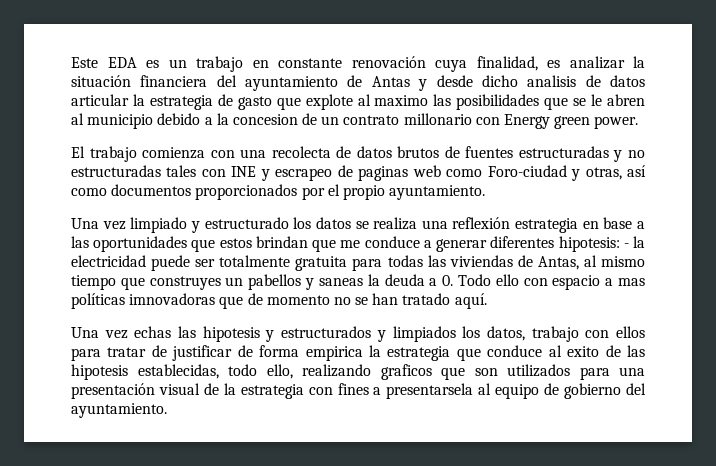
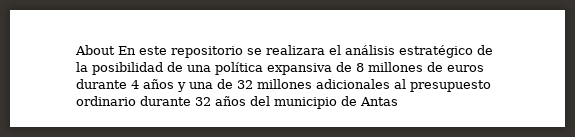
[71,56,645,72] [71,75,646,91] [71,94,646,110] [71,113,639,129] [71,146,646,162] [71,165,646,181] [71,184,486,200] [71,217,645,233] [71,236,645,252] [71,255,645,271] [71,274,645,290] [71,293,487,309] [71,326,645,342] [71,345,646,361] [71,364,645,380] [71,383,646,399] [71,403,167,418] Este EDA es un trabajo en constante renovación cuya finalidad, es analizar la situación financiera del ayuntamiento de Antas y desde dicho analisis de datos articular la estrategia de gasto que explote al maximo las posibilidades que se le abren al municipio debido a la concesion de un contrato millonario con Energy green power. // El trabajo comienza con una recolecta de datos brutos de fuentes estructuradas y no estructuradas tales con INE y escrapeo de paginas web como Foro-ciudad y otras, así como documentos proporcionados por el propio ayuntamiento. // Una vez limpiado y estructurado los datos se realiza una reflexión estrategia en base a las oportunidades que estos brindan que me conduce a generar diferentes hipotesis: - la electricidad puede ser totalmente gratuita para todas las viviendas de Antas, al mismo tiempo que construyes un pabellos y saneas la deuda a 0. Todo ello con espacio a mas políticas imnovadoras que de momento no se han tratado aquí. // Una vez echas las hipotesis y estructurados y limpiados los datos, trabajo con ellos para tratar de justificar de forma empirica la estrategia que conduce al exito de las hipotesis establecidas, todo ello, realizando graficos que son utilizados para una presentación visual de la estrategia con fines a presentarsela al equipo de gobierno del ayuntamiento. -> [75,45,493,58] [76,62,484,75] [76,79,491,92] [76,96,398,109] About En este repositorio se realizara el análisis estratégico de la posibilidad de una política expansiva de 8 millones de euros durante 4 años y una de 32 millones adicionales al presupuesto ordinario durante 32 años del municipio de Antas

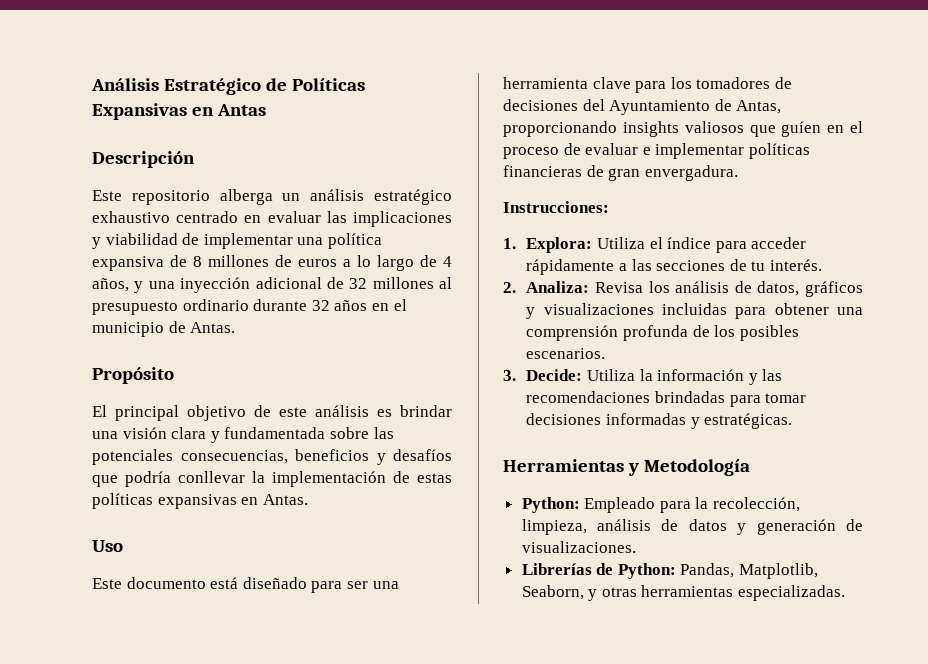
[75,45,493,58] [76,62,183,75] About En este repositorio se realizara el análisis estratégico de la posibilidad de -> [91,78,366,95] [92,103,267,120] [92,151,195,168] [92,189,453,205] [92,211,452,227] [92,233,293,249] Análisis Estratégico de Políticas Expansivas en Antas // Descripción // Este repositorio alberga un análisis estratégico exhaustivo centrado en evaluar las implicaciones y viabilidad de implementar
[76,79,213,92] durante 4 años y una -> [343,255,452,271] [92,277,322,293] a lo largo de 4 años, y una inyección adicional
[316,79,390,89] adicionales -> (434, 283) none
[250,96,398,109] del municipio de Antas -> [371,299,407,311] [92,321,236,337] [92,367,174,384] [92,405,452,421] [92,427,394,443] [92,449,452,465] [92,471,452,487] [92,493,308,509] [92,540,123,552] [92,577,399,593] [503,77,792,93] [503,99,782,115] [503,121,863,137] [503,143,810,159] [503,165,738,181] [503,201,609,213] [503,237,807,253] [526,259,822,275] [503,281,863,297] [526,303,863,319] [526,325,799,341] [526,348,606,359] [503,369,783,385] [526,391,807,407] [526,413,793,429] [503,459,751,476] [521,497,801,513] [521,519,863,535] [521,541,636,553] [521,563,819,579] [521,585,846,601] en el municipio de Antas. // Propósito // El principal objetivo de este análisis es brindar una visión clara y fundamentada sobre las potenciales consecuencias, beneficios y desafíos que podría conllevar la implementación de estas políticas expansivas en Antas. // Uso // Este documento está diseñado para ser una herramienta clave para los tomadores de decisiones del Ayuntamiento de Antas, proporcionando insights valiosos que guíen en el proceso de evaluar e implementar políticas financieras de gran envergadura. // Instrucciones: // 1. Explora: Utiliza el índice para acceder rápidamente a las secciones de tu interés. // 2. Analiza: Revisa los análisis de datos, gráficos y visualizaciones incluidas para obtener una comprensión profunda de los posibles escenarios. // 3. Decide: Utiliza la información y las recomendaciones brindadas para tomar decisiones informadas y estratégicas. // Herramientas y Metodología // Python: Empleado para la recolección, limpieza, análisis de datos y generación de visualizaciones. // Librerías de Python: Pandas, Matplotlib, Seaborn, y otras herramientas especializadas.

